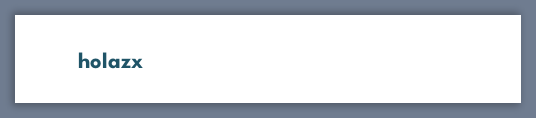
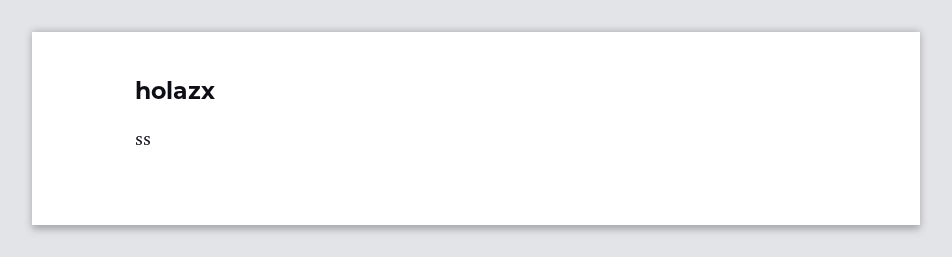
(143, 60) none -> [135,136,151,145] // ss

